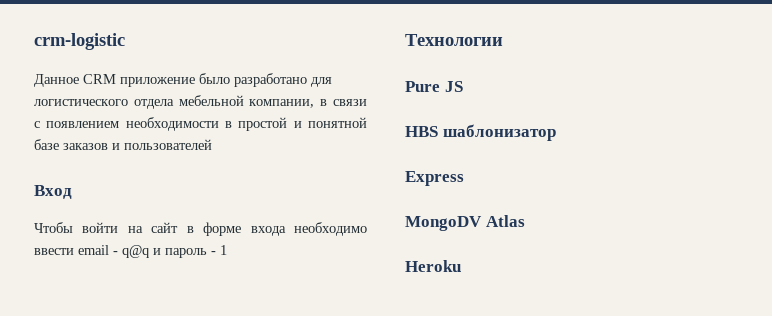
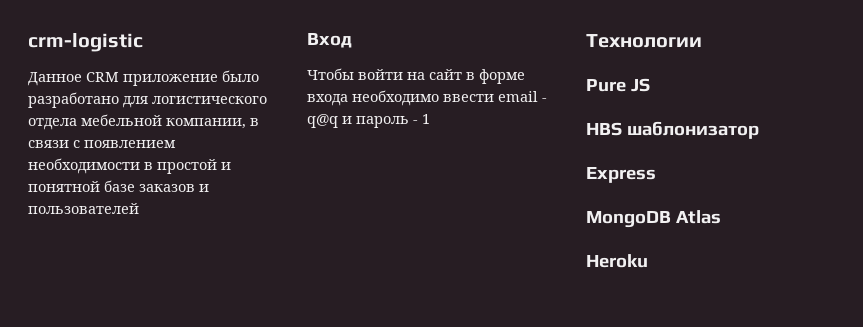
[405,216,482,231] MongoDV -> [586,211,671,228] MongoDB

